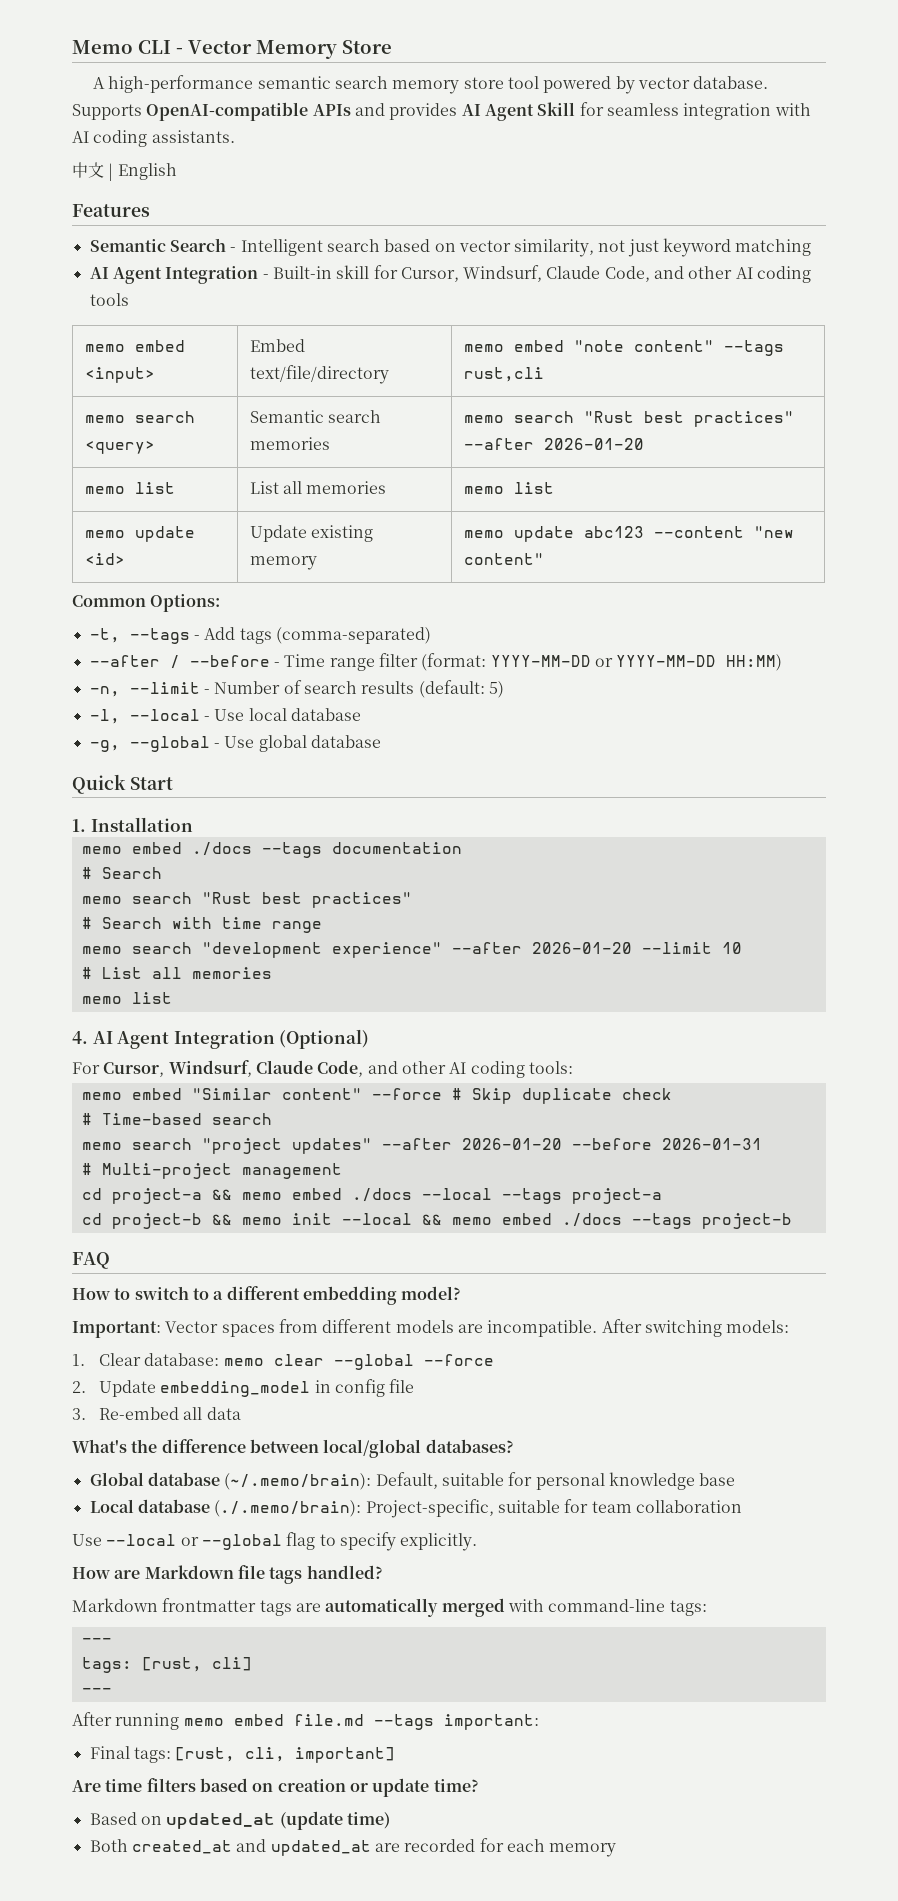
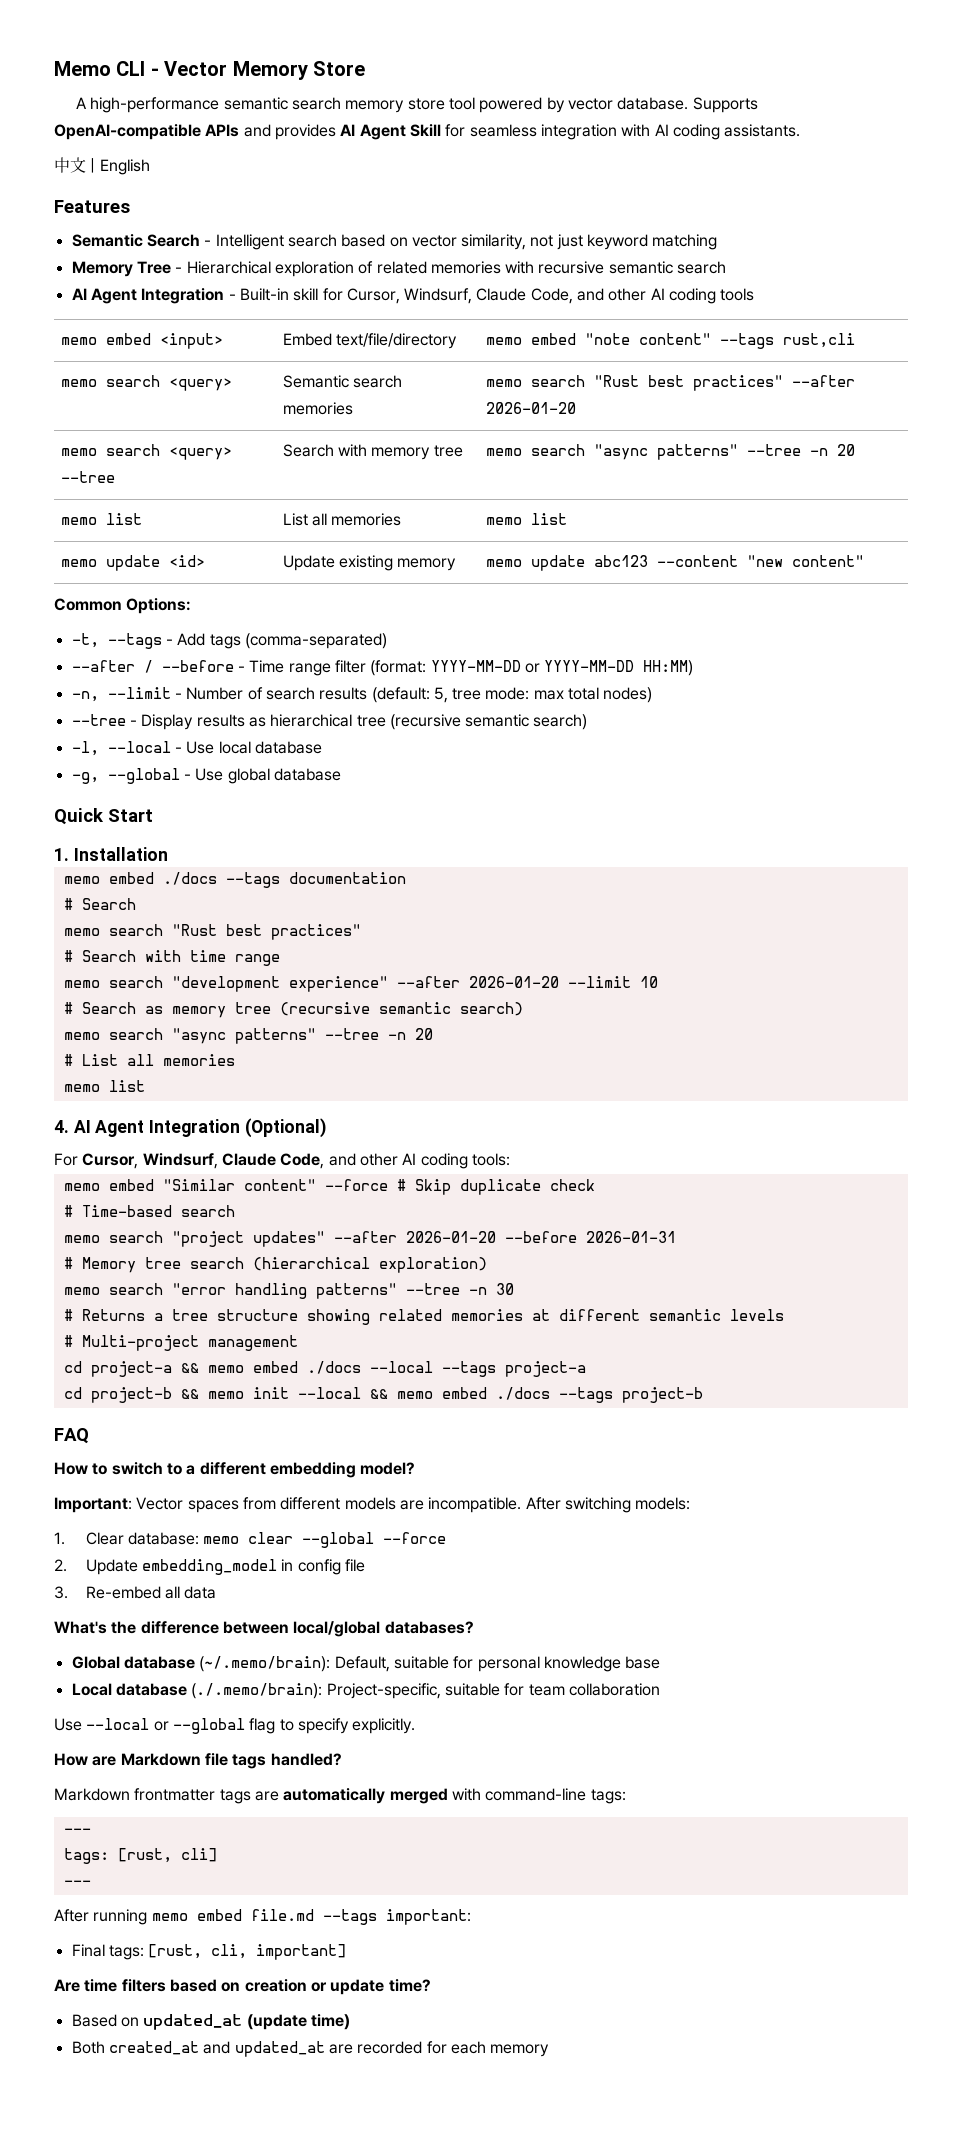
(812, 247) none -> [71,261,727,277] // Memory Tree - Hierarchical exploration of related memories with recursive semantic search
(644, 444) none -> [60,444,232,460] [60,471,115,483] [282,444,463,460] [485,444,855,460] // memo search <query> --tree | Search with memory tree | memo search "async patterns" --tree -n 20
[488,681,504,698] 5) -> [433,687,653,703] [71,714,588,730] 5, tree mode: max total nodes) // --tree - Display results as hierarchical tree (recursive semantic search)
(742, 948) none -> [63,1002,523,1018] [63,1028,433,1044] // # Search as memory tree (recursive semantic search) // memo search "async patterns" --tree -n 20
(762, 1144) none -> [63,1257,487,1273] [63,1283,514,1299] [63,1309,784,1325] // # Memory tree search (hierarchical exploration) // memo search "error handling patterns" --tree -n 30 // # Returns a tree structure showing related memories at different semantic levels

